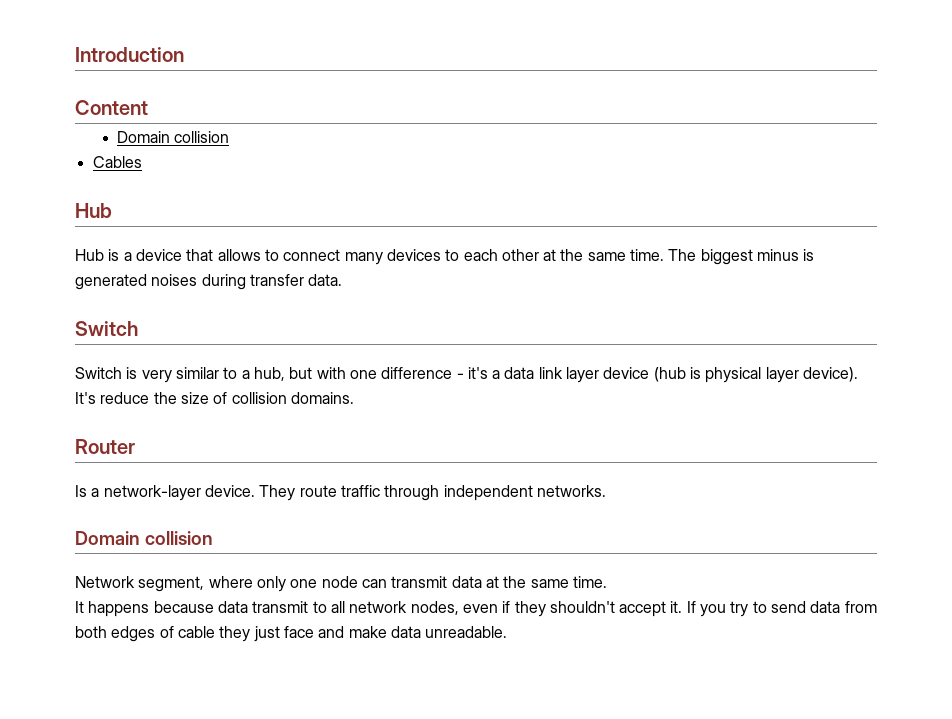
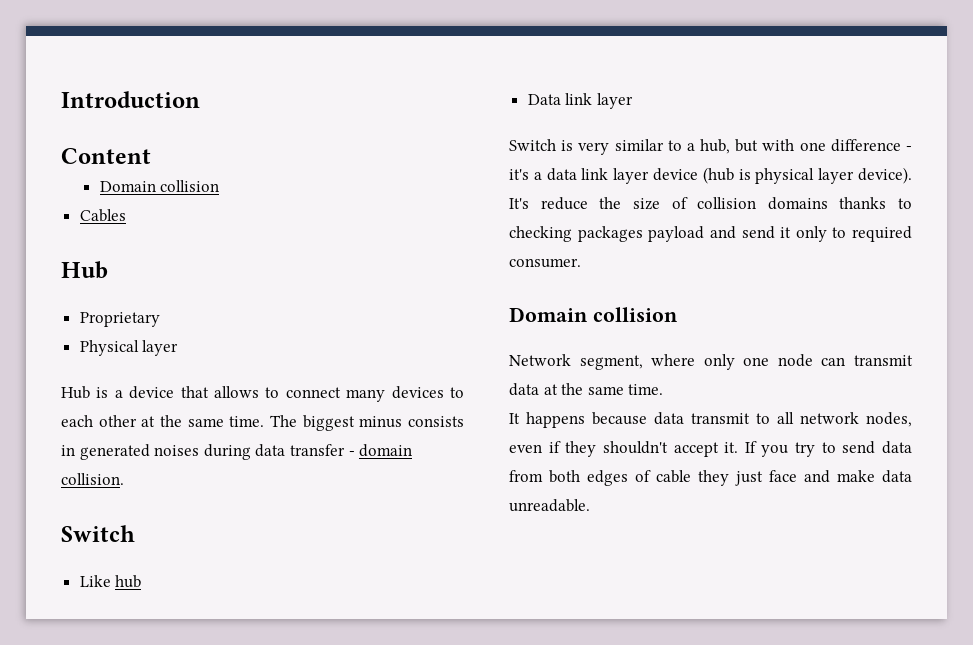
(112, 210) none -> [79,312,160,327] [79,340,179,356] // Proprietary // Physical layer
[803,249,815,261] is -> [408,416,464,427] [61,445,75,456] consists in
[249,274,343,286] [75,321,138,336] transfer data. // Switch -> [255,444,413,457] [61,473,124,485] [61,525,135,542] [79,575,142,588] [527,93,633,109] data transfer - domain collision. // Switch // Like hub // Data link layer
[290,392,354,404] [75,439,135,454] [75,485,606,501] domains. // Router // Is a network-layer device. They route traffic through independent networks. -> [767,197,912,210] [509,226,912,242] [509,258,581,268] domains thanks to checking packages payload and send it only to required consumer.

